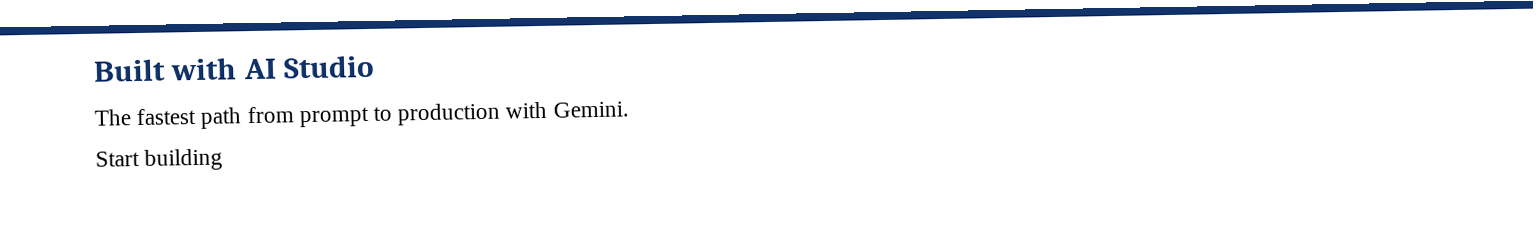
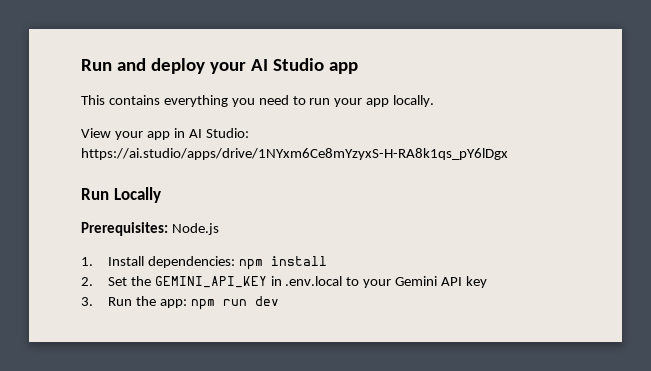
[93,54,375,82] [94,101,629,129] [95,148,224,171] Built with AI Studio // The fastest path from prompt to production with Gemini. // Start building -> [81,58,358,74] [81,95,435,107] [81,128,249,140] [81,148,508,160] [81,187,161,203] [81,222,219,236] [81,256,327,270] [81,276,488,288] [81,296,279,310] Run and deploy your AI Studio app // This contains everything you need to run your app locally. // View your app in AI Studio: https://ai.studio/apps/drive/1NYxm6Ce8mYzyxS-H-RA8k1qs_pY6lDgx // Run Locally // Prerequisites: Node.js // 1. Install dependencies: npm install // 2. Set the GEMINI_API_KEY in .env.local to your Gemini API key // 3. Run the app: npm run dev

